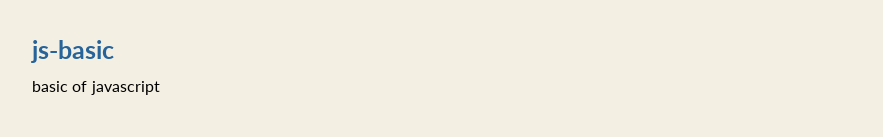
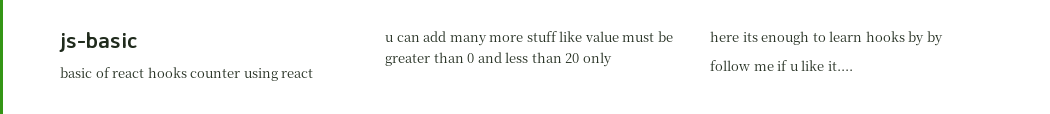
[90,81,160,95] javascript -> [112,67,314,81] [385,31,673,46] [385,52,612,67] [710,31,943,46] [710,60,853,71] react hooks counter using react // u can add many more stuff like value must be greater than 0 and less than 20 only // here its enough to learn hooks by by // follow me if u like it....

